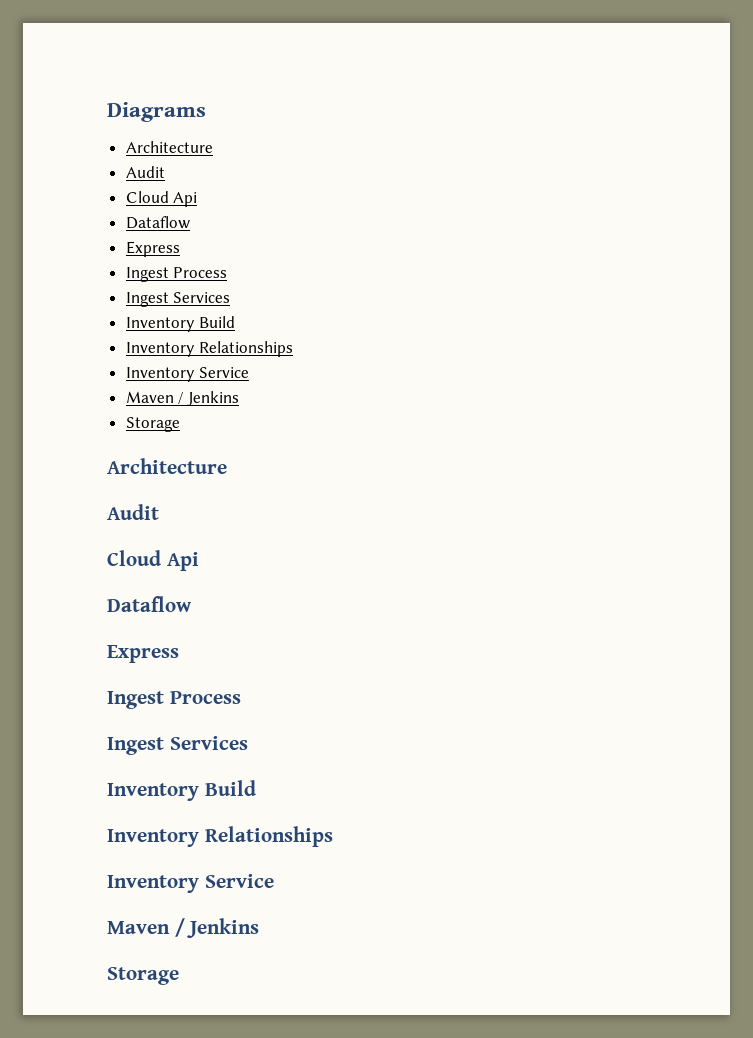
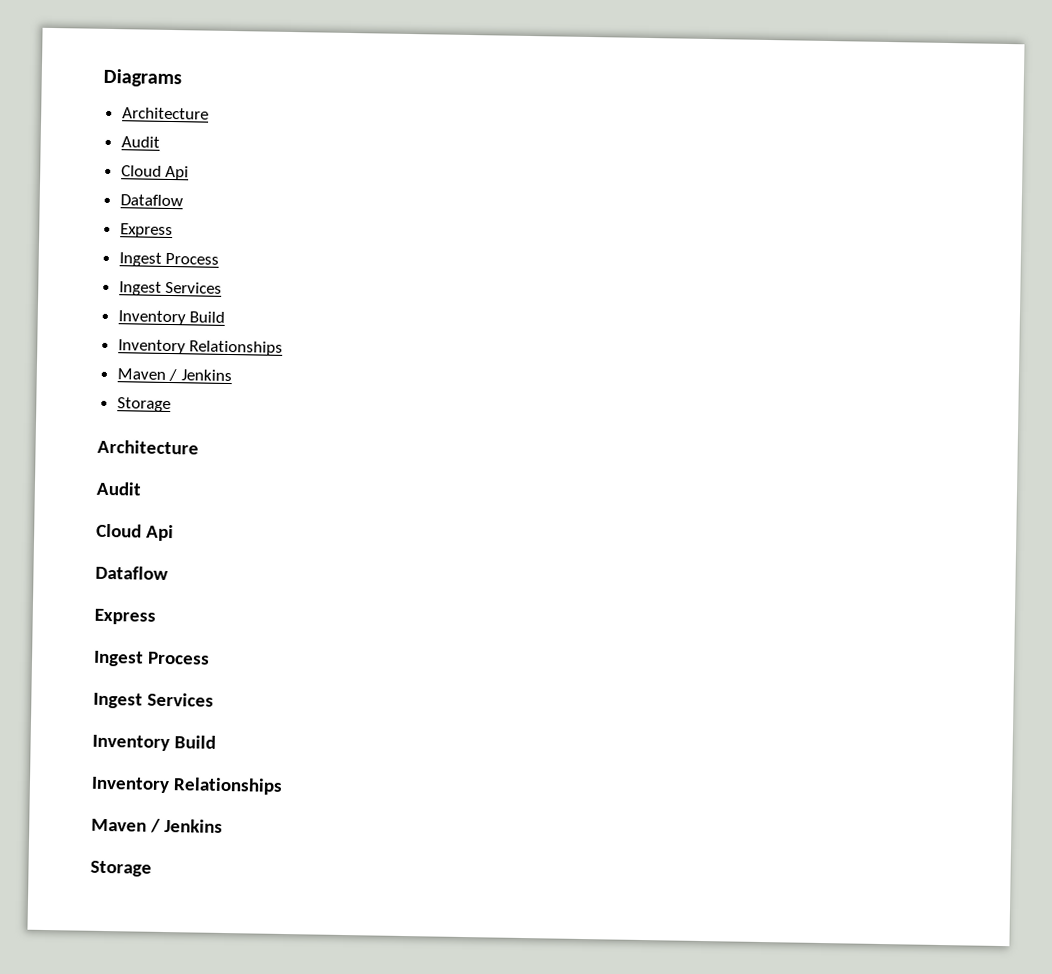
[125,367,250,382] // Inventory Service -> (284, 348) none
[107,874,274,893] // Inventory Service -> (283, 786) none

